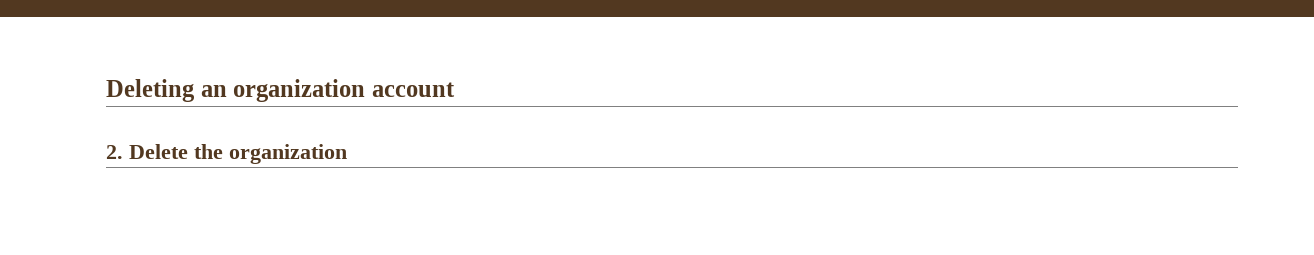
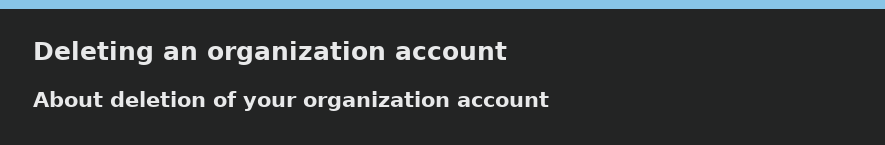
[106,144,347,164] 2. Delete the organization -> [33,91,549,111] About deletion of your organization account

